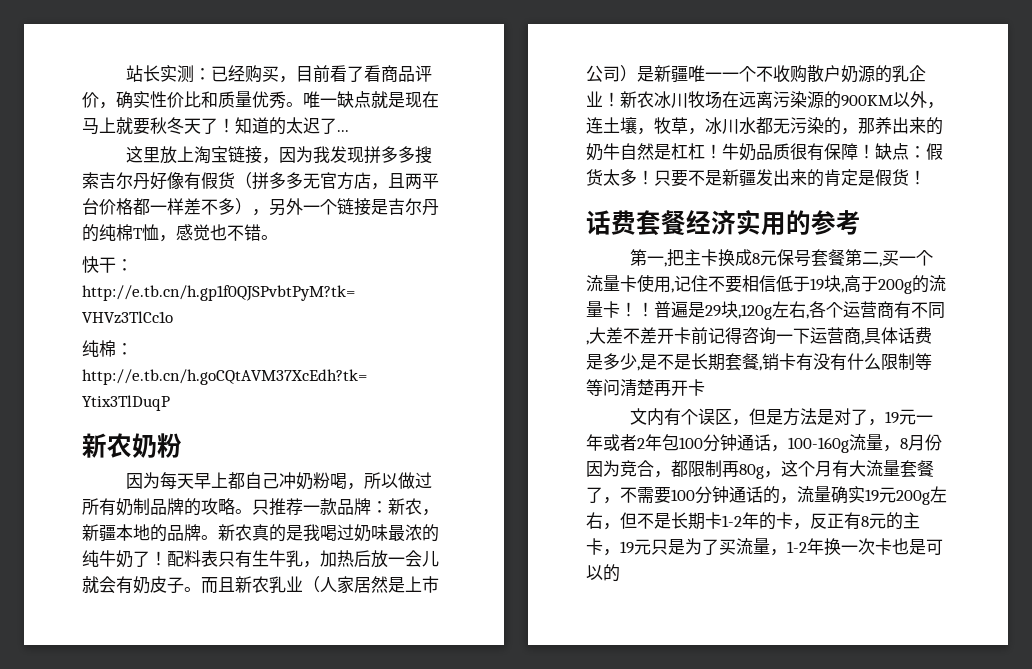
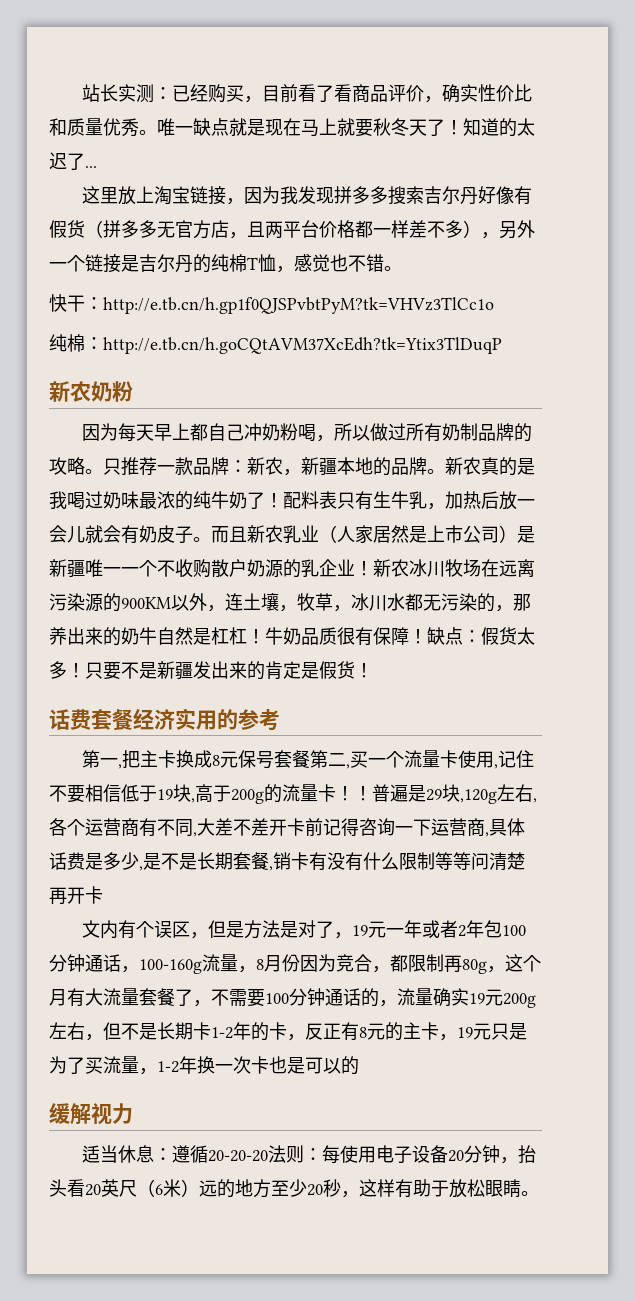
(620, 573) none -> [49,1103,133,1125] [81,1145,536,1164] [49,1179,539,1198] // 缓解视力 // 适当休息：遵循20-20-20法则：每使用电子设备20分钟，抬头看20英尺（6米）远的地方至少20秒，这样有助于放松眼睛。

